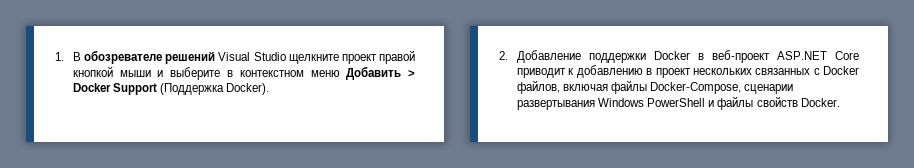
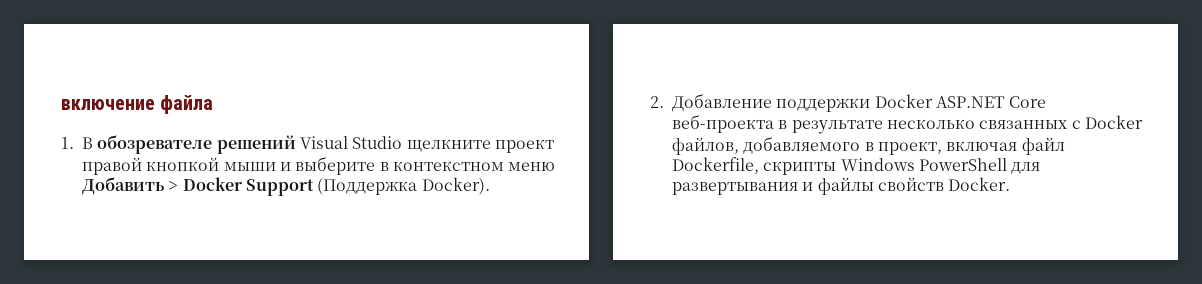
(55, 56) none -> [61,95,214,114] включение файла //
[697,50,859,63] [516,65,859,78] [516,80,794,94] [516,98,706,110] в веб-проект ASP.NET Core приводит к добавлению в проект нескольких связанных с Docker файлов, включая файлы Docker-Compose, сценарии развертывания Windows PowerShell -> [935,96,1047,108] [672,114,1143,134] [672,136,1065,155] [672,157,1041,175] [672,182,798,195] ASP.NET Core веб-проекта в результате несколько связанных с Docker файлов, добавляемого в проект, включая файл Dockerfile, скрипты Windows PowerShell для развертывания

